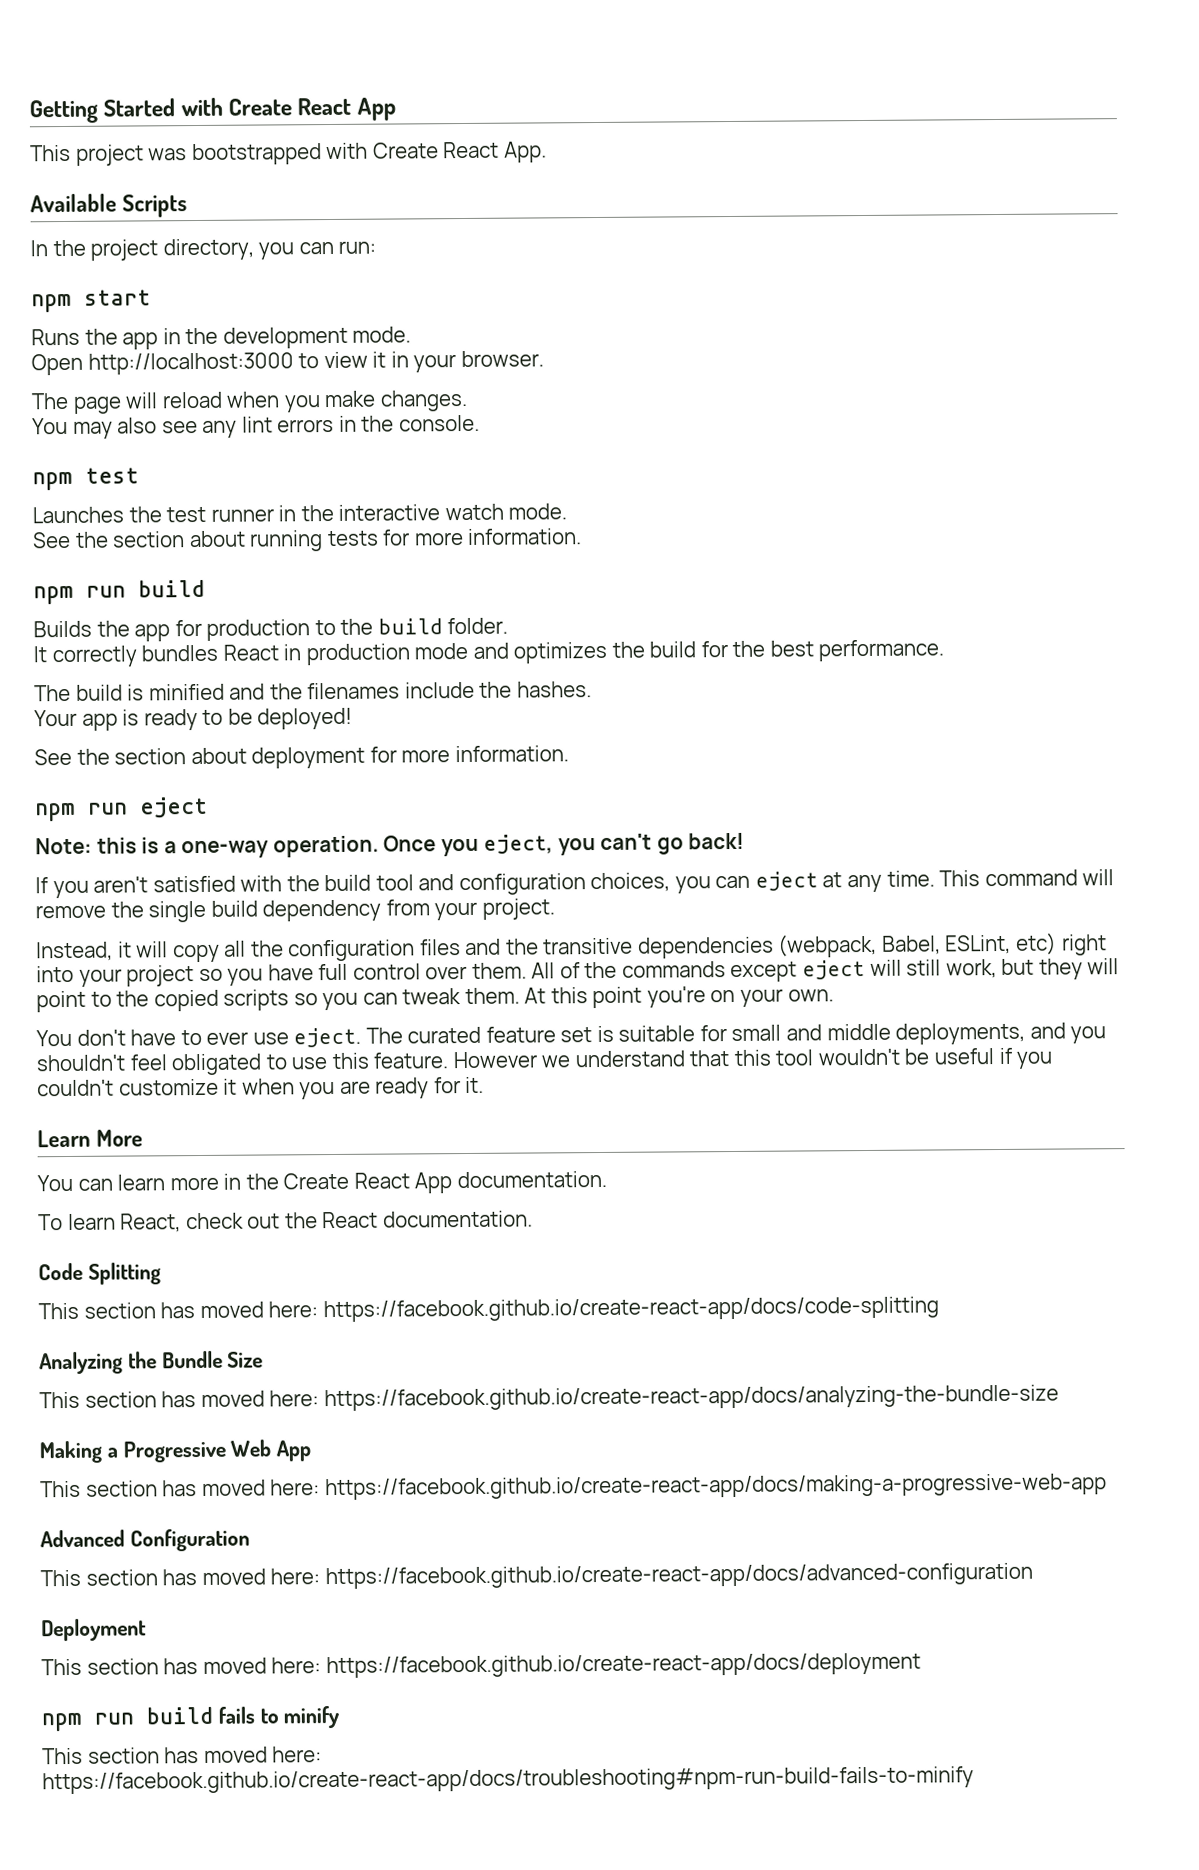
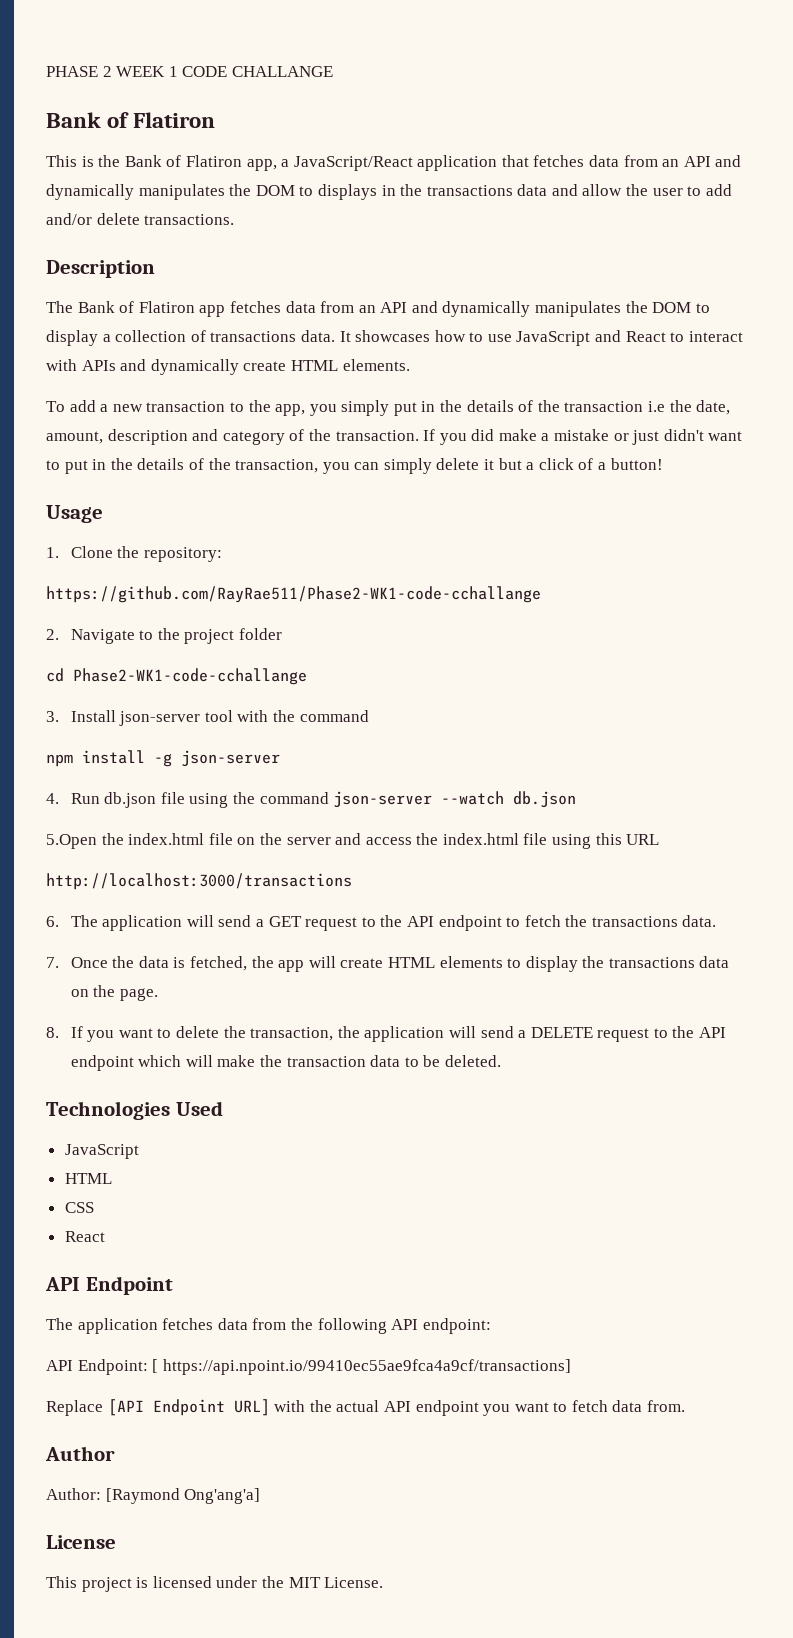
[29,97,396,124] [30,141,547,166] [30,193,188,218] [30,238,377,261] [31,289,151,313] [31,326,412,350] [31,350,544,376] [31,389,468,414] [32,414,480,439] [32,467,139,491] [32,503,568,524] [32,528,583,552] [33,579,205,605] [33,617,509,642] [33,639,945,668] [34,681,592,702] [34,707,353,731] [34,745,569,769] [34,796,208,822] [35,832,745,859] [35,869,1115,899] [35,898,555,923] [36,932,1107,963] [36,958,1120,987] [36,986,834,1013] [36,1022,1107,1048] [36,1047,1054,1076] [37,1076,485,1100] [37,1129,144,1148] [37,1170,607,1194] [38,1210,533,1233] [38,1262,161,1285] [38,1296,939,1323] [39,1350,264,1375] [39,1384,1059,1412] [39,1439,312,1464] [40,1473,1107,1501] [40,1528,250,1552] [40,1562,1033,1590] [41,1618,147,1642] [41,1652,921,1679] [41,1705,341,1732] [42,1746,323,1765] [42,1766,974,1795] Getting Started with Create React App // This project was bootstrapped with Create React App. // Available Scripts // In the project directory, you can run: // npm start // Runs the app in the development mode. // Open http://localhost:3000 to view it in your browser. // The page will reload when you make changes. // You may also see any lint errors in the console. // npm test // Launches the test runner in the interactive watch mode. // See the section about running tests for more information. // npm run build // Builds the app for production to the build folder. // It correctly bundles React in production mode and optimizes the build for the best performance. // The build is minified and the filenames include the hashes. // Your app is ready to be deployed! // See the section about deployment for more information. // npm run eject // Note: this is a one-way operation. Once you eject, you can't go back! // If you aren't satisfied with the build tool and configuration choices, you can eject at any time. This command will remove the single build dependency from your project. // Instead, it will copy all the configuration files and the transitive dependencies (webpack, Babel, ESLint, etc) right into your project so you have full control over them. All of the commands except eject will still work, but they will point to the copied scripts so you can tweak them. At this point you're on your own. // You don't have to ever use eject. The curated feature set is suitable for small and middle deployments, and you shouldn't feel obligated to use this feature. However we understand that this tool wouldn't be useful if you couldn't customize it when you are ready for it. // Learn More // You can learn more in the Create React App documentation. // To learn React, check out the React documentation. // Code Splitting // This section has moved here: https://facebook.github.io/create-react-app/docs/code-splitting // Analyzing the Bundle Size // This section has moved here: https://facebook.github.io/create-react-app/docs/analyzing-the-bundle-size // Making a Progressive Web App // This section has moved here: https://facebook.github.io/create-react-app/docs/making-a-progressive-web-app // Advanced Configuration // This section has moved here: https://facebook.github.io/create-react-app/docs/advanced-configuration // Deployment // This section has moved here: https://facebook.github.io/create-react-app/docs/deployment // npm run build fails to minify // This section has moved here: https://facebook.github.io/create-react-app/docs/troubleshooting#npm-run-build-fails-to-minify -> [46,66,333,77] [46,112,216,128] [46,155,742,171] [46,184,732,200] [46,213,235,225] [46,260,155,278] [46,301,710,317] [46,330,743,346] [46,359,410,375] [46,400,731,416] [46,429,743,445] [46,458,663,474] [46,505,103,523] [46,546,222,562] [46,586,541,603] [46,628,282,644] [46,668,307,685] [46,710,369,726] [46,750,280,767] [46,791,577,808] [46,833,660,849] [46,873,352,890] [46,915,717,931] [46,956,730,972] [70,985,158,1001] [46,1026,727,1042] [70,1055,501,1071] [46,1101,223,1120] [64,1144,139,1159] [64,1173,112,1184] [64,1202,94,1213] [64,1231,105,1242] [45,1276,173,1295] [46,1318,491,1334] [46,1359,571,1375] [46,1399,686,1416] [45,1446,115,1461] [46,1488,261,1504] [46,1535,116,1549] [46,1576,384,1592] PHASE 2 WEEK 1 CODE CHALLANGE // Bank of Flatiron // This is the Bank of Flatiron app, a JavaScript/React application that fetches data from an API and dynamically manipulates the DOM to displays in the transactions data and allow the user to add and/or delete transactions. // Description // The Bank of Flatiron app fetches data from an API and dynamically manipulates the DOM to display a collection of transactions data. It showcases how to use JavaScript and React to interact with APIs and dynamically create HTML elements. // To add a new transaction to the app, you simply put in the details of the transaction i.e the date, amount, description and category of the transaction. If you did make a mistake or just didn't want to put in the details of the transaction, you can simply delete it but a click of a button! // Usage // 1. Clone the repository: // https://github.com/RayRae511/Phase2-WK1-code-cchallange // 2. Navigate to the project folder // cd Phase2-WK1-code-cchallange // 3. Install json-server tool with the command // npm install -g json-server // 4. Run db.json file using the command json-server --watch db.json // 5.Open the index.html file on the server and access the index.html file using this URL // http://localhost:3000/transactions // 6. The application will send a GET request to the API endpoint to fetch the transactions data. // 7. Once the data is fetched, the app will create HTML elements to display the transactions data on the page. // 8. If you want to delete the transaction, the application will send a DELETE request to the API endpoint which will make the transaction data to be deleted. // Technologies Used // JavaScript // HTML // CSS // React // API Endpoint // The application fetches data from the following API endpoint: // API Endpoint: [ https://api.npoint.io/99410ec55ae9fca4a9cf/transactions] // Replace [API Endpoint URL] with the actual API endpoint you want to fetch data from. // Author // Author: [Raymond Ong'ang'a] // License // This project is licensed under the MIT License.

